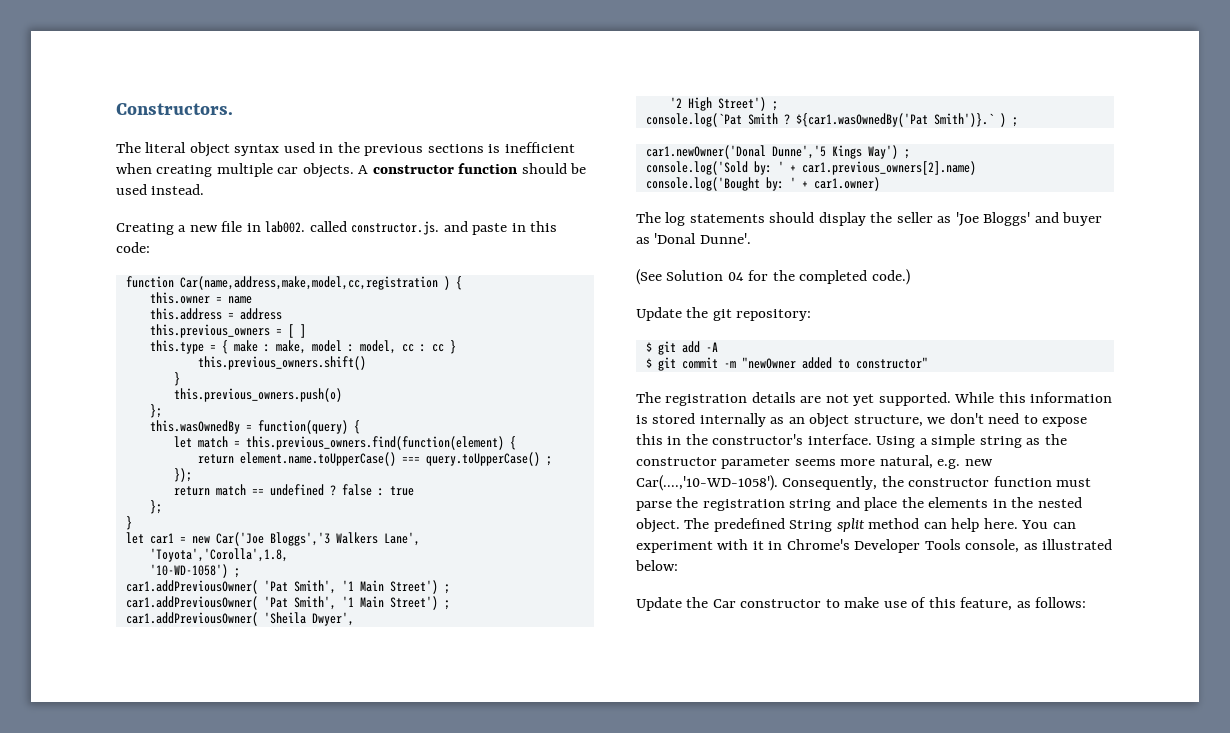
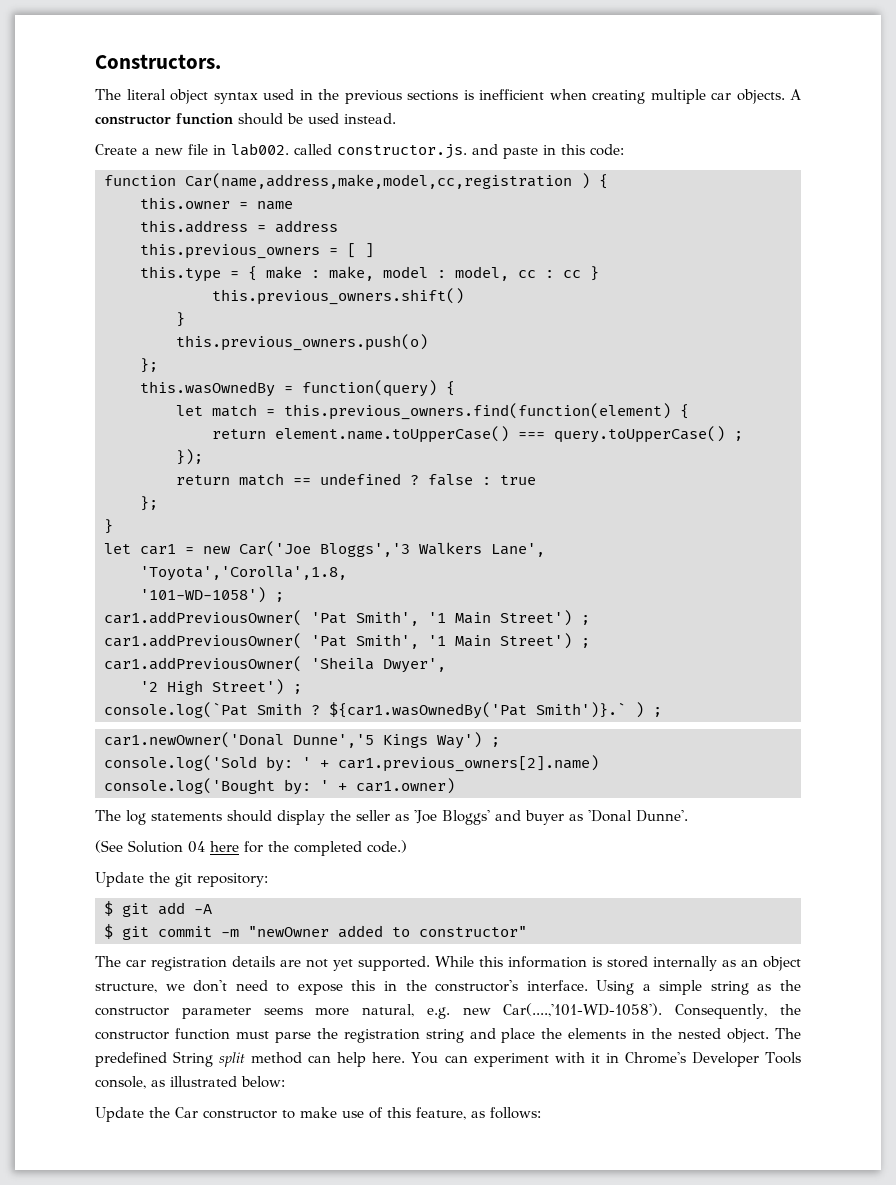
[116,223,174,235] Creating -> [95,144,137,155] Create
[149,564,228,578] '10-WD-1058') -> [140,587,266,603] '101-WD-1058')
(744, 276) none -> [210,841,239,852] here
(661, 397) none -> [126,959,146,967] car
[636,475,778,491] Car(....,'10-WD-1058'). -> [503,1003,663,1017] Car(....,'101-WD-1058').

